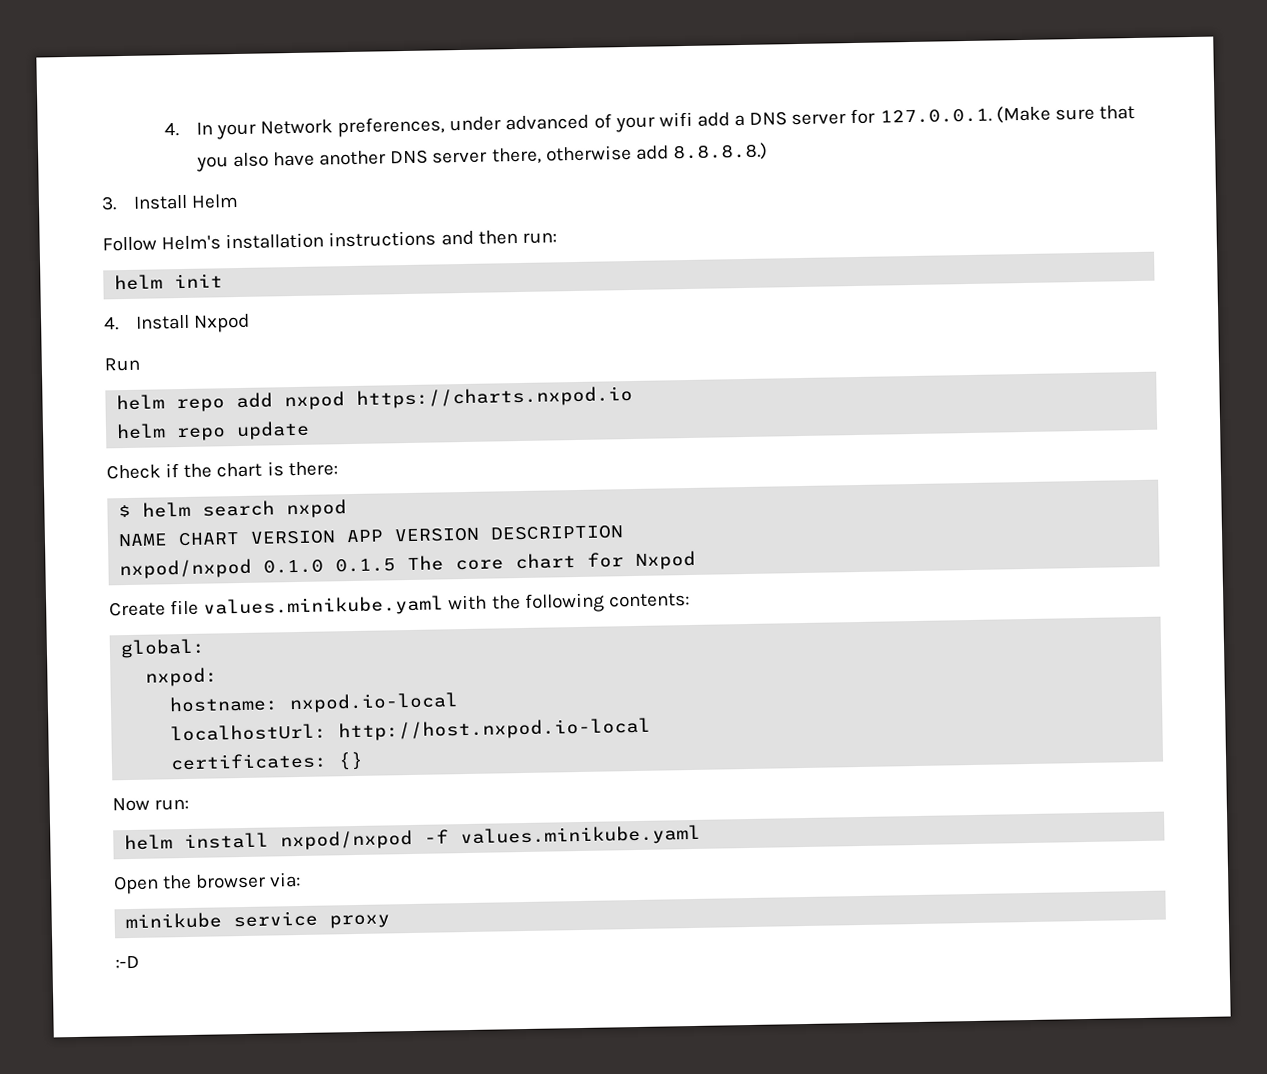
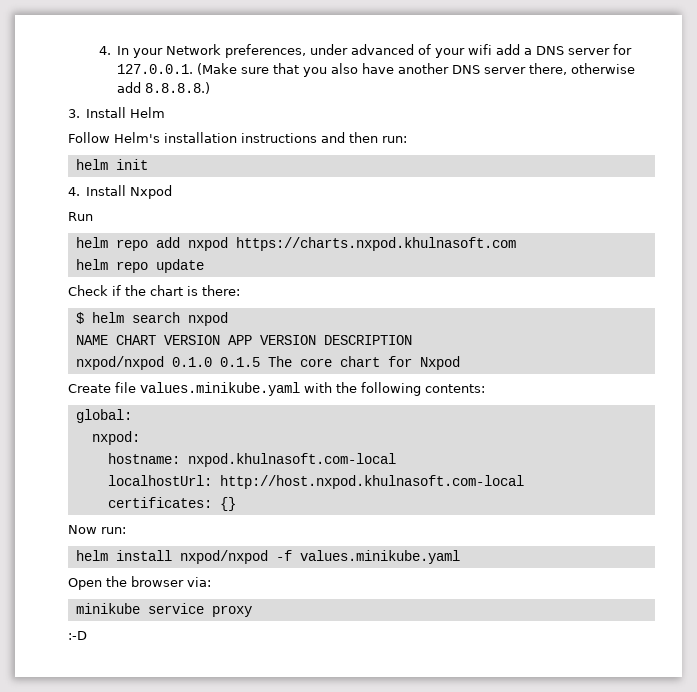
[356,385,634,409] https://charts.nxpod.io -> [235,237,516,251] https://charts.nxpod.khulnasoft.com
[289,692,460,714] nxpod.io-local -> [187,453,396,467] nxpod.khulnasoft.com-local
[338,717,652,742] http://host.nxpod.io-local -> [219,475,524,489] http://host.nxpod.khulnasoft.com-local

